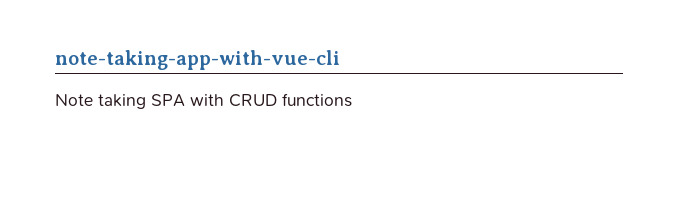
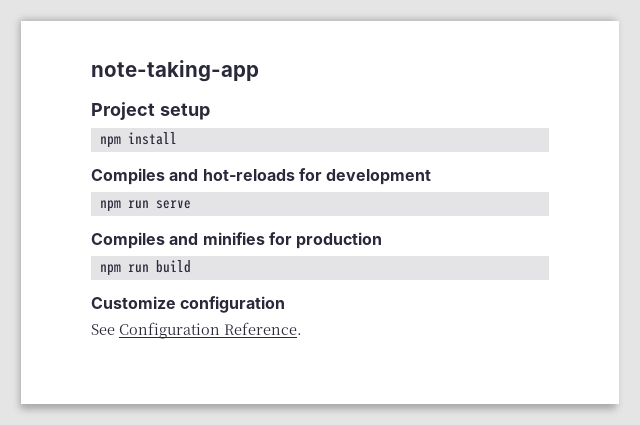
[55,50,340,70] [55,93,352,109] note-taking-app-with-vue-cli // Note taking SPA with CRUD functions -> [91,60,259,82] [91,102,210,120] [99,132,177,148] [91,168,432,185] [99,200,191,212] [91,232,383,249] [99,260,191,276] [91,296,286,313] [91,322,302,339] note-taking-app // Project setup // npm install // Compiles and hot-reloads for development // npm run serve // Compiles and minifies for production // npm run build // Customize configuration // See Configuration Reference.

